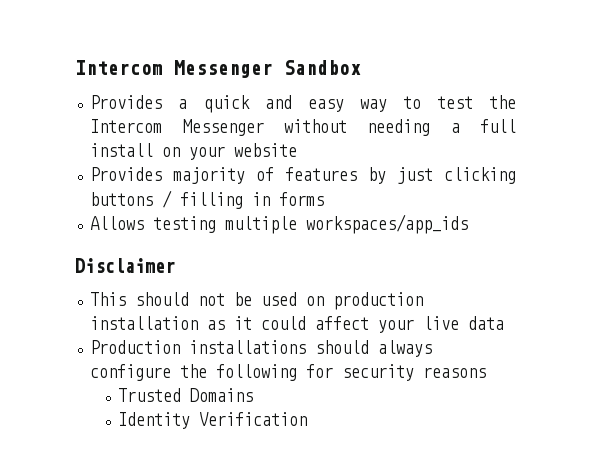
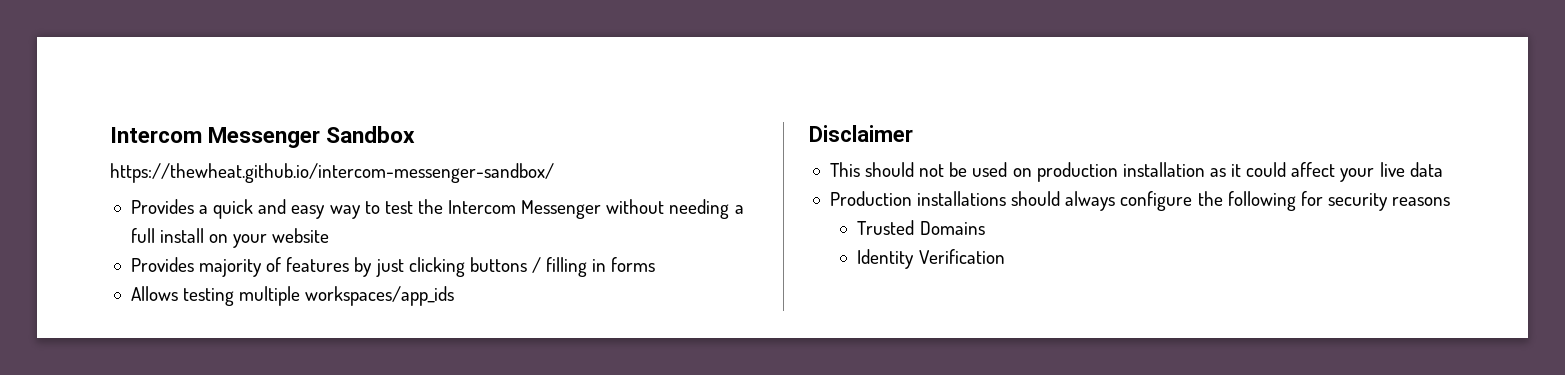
(361, 67) none -> [110,163,554,183] // https://thewheat.github.io/intercom-messenger-sandbox/

